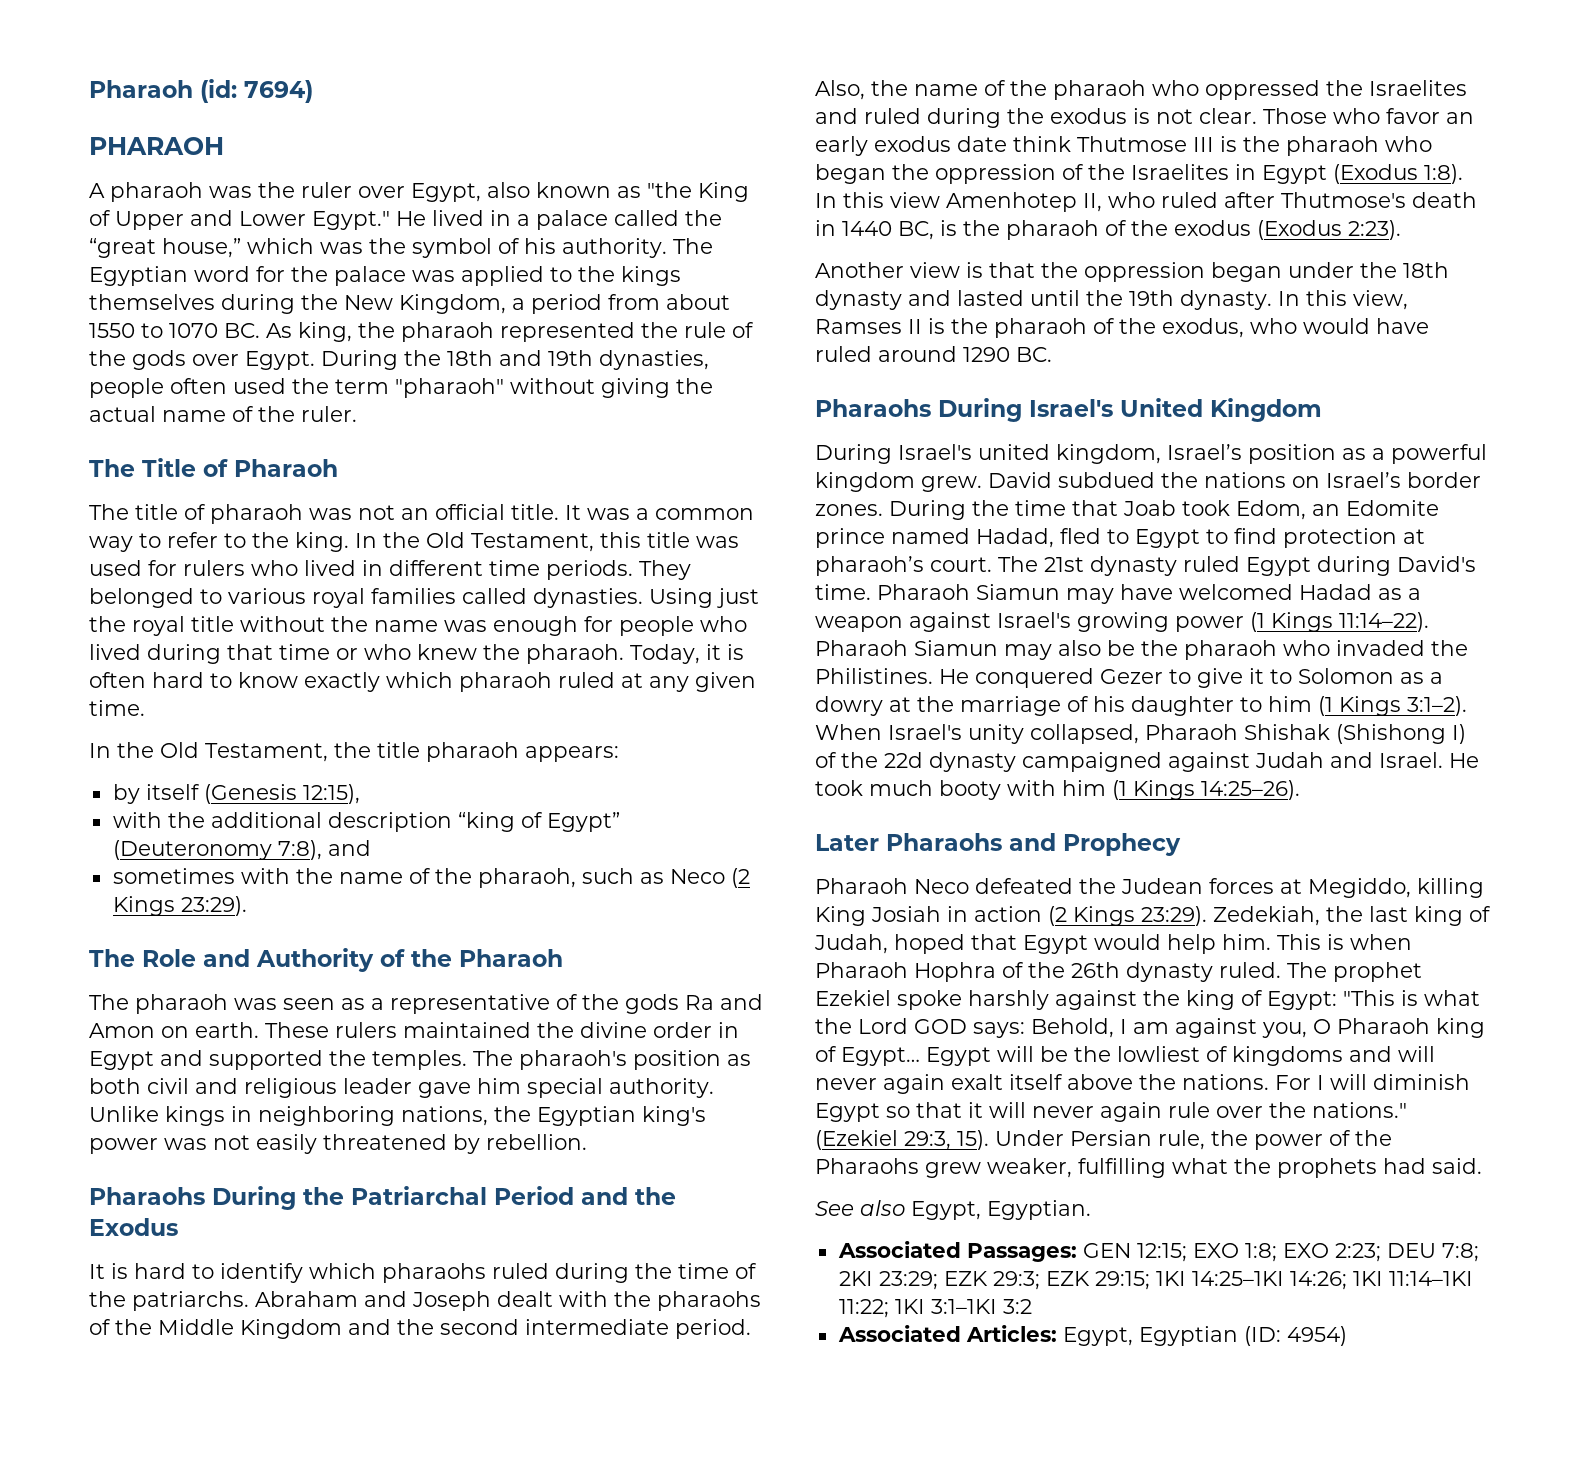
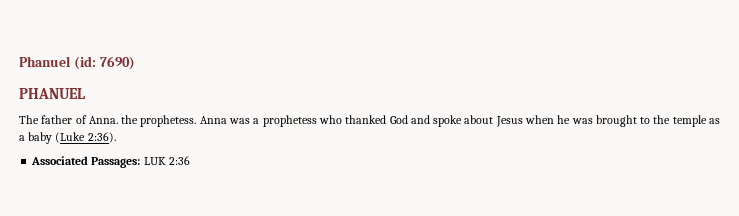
[89,79,313,103] [89,137,224,155] [89,182,749,202] [89,210,722,230] [89,238,713,258] [89,266,681,286] [89,294,730,314] [89,322,754,342] [89,350,709,370] [89,378,713,398] [89,406,357,422] [89,458,338,477] [89,504,754,524] [89,532,739,552] [89,560,691,580] [89,588,759,608] [89,616,747,636] [89,644,744,664] [89,672,756,692] [89,700,145,716] [89,742,619,762] [112,784,360,804] [112,812,620,832] [112,840,371,860] [112,868,750,888] [112,896,247,916] [89,948,563,972] [89,994,763,1014] [89,1022,739,1038] [89,1050,751,1070] [89,1078,714,1098] [89,1106,706,1126] [89,1134,587,1154] [89,1186,676,1210] [89,1218,178,1236] [89,1263,757,1283] [89,1291,761,1311] [89,1319,751,1339] [815,80,1467,100] [815,108,1474,128] [815,136,1432,156] [815,164,1463,184] [815,192,1477,212] [815,220,1401,240] [815,262,1449,282] [815,290,1408,310] [815,318,1429,338] [815,346,1052,362] [815,398,1322,422] [815,444,1487,464] [815,472,1481,492] [815,500,1439,520] [815,528,1425,548] [815,556,1476,576] [815,584,1421,604] [815,612,1429,632] [815,640,1468,660] [815,668,1443,688] [815,696,1467,716] [815,724,1466,744] [815,752,1479,772] [815,780,1300,800] [815,833,1181,856] [815,878,1484,898] [815,906,1491,926] [814,934,1412,954] [815,962,1422,982] [815,990,1480,1010] [815,1018,1485,1038] [815,1046,1435,1066] [815,1074,1470,1094] [815,1102,1407,1122] [815,1130,1392,1150] [815,1158,1482,1178] [815,1200,1091,1220] [837,1241,1479,1262] [838,1271,1473,1290] [838,1299,1032,1318] [837,1325,1347,1346] Pharaoh (id: 7694) // PHARAOH // A pharaoh was the ruler over Egypt, also known as "the King of Upper and Lower Egypt." He lived in a palace called the “great house,” which was the symbol of his authority. The Egyptian word for the palace was applied to the kings themselves during the New Kingdom, a period from about 1550 to 1070 BC. As king, the pharaoh represented the rule of the gods over Egypt. During the 18th and 19th dynasties, people often used the term "pharaoh" without giving the actual name of the ruler. // The Title of Pharaoh // The title of pharaoh was not an official title. It was a common way to refer to the king. In the Old Testament, this title was used for rulers who lived in different time periods. They belonged to various royal families called dynasties. Using just the royal title without the name was enough for people who lived during that time or who knew the pharaoh. Today, it is often hard to know exactly which pharaoh ruled at any given time. // In the Old Testament, the title pharaoh appears: // by itself (Genesis 12:15), // with the additional description “king of Egypt” (Deuteronomy 7:8), and // sometimes with the name of the pharaoh, such as Neco (2 Kings 23:29). // The Role and Authority of the Pharaoh // The pharaoh was seen as a representative of the gods Ra and Amon on earth. These rulers maintained the divine order in Egypt and supported the temples. The pharaoh's position as both civil and religious leader gave him special authority. Unlike kings in neighboring nations, the Egyptian king's power was not easily threatened by rebellion. // Pharaohs During the Patriarchal Period and the Exodus // It is hard to identify which pharaohs ruled during the time of the patriarchs. Abraham and Joseph dealt with the pharaohs of the Middle Kingdom and the second intermediate period. Also, the name of the pharaoh who oppressed the Israelites and ruled during the exodus is not clear. Those who favor an early exodus date think Thutmose III is the pharaoh who began the oppression of the Israelites in Egypt (Exodus 1:8). In this view Amenhotep II, who ruled after Thutmose's death in 1440 BC, is the pharaoh of the exodus (Exodus 2:23). // Another view is that the oppression began under the 18th dynasty and lasted until the 19th dynasty. In this view, Ramses II is the pharaoh of the exodus, who would have ruled around 1290 BC. // Pharaohs During Israel's United Kingdom // During Israel's united kingdom, Israel’s position as a powerful kingdom grew. David subdued the nations on Israel’s border zones. During the time that Joab took Edom, an Edomite prince named Hadad, fled to Egypt to find protection at pharaoh’s court. The 21st dynasty ruled Egypt during David's time. Pharaoh Siamun may have welcomed Hadad as a weapon against Israel's growing power (1 Kings 11:14–22). Pharaoh Siamun may also be the pharaoh who invaded the Philistines. He conquered Gezer to give it to Solomon as a dowry at the marriage of his daughter to him (1 Kings 3:1–2). When Israel's unity collapsed, Pharaoh Shishak (Shishong I) of the 22d dynasty campaigned against Judah and Israel. He took much booty with him (1 Kings 14:25–26). // Later Pharaohs and Prophecy // Pharaoh Neco defeated the Judean forces at Megiddo, killing King Josiah in action (2 Kings 23:29). Zedekiah, the last king of Judah, hoped that Egypt would help him. This is when Pharaoh Hophra of the 26th dynasty ruled. The prophet Ezekiel spoke harshly against the king of Egypt: "This is what the Lord GOD says: Behold, I am against you, O Pharaoh king of Egypt… Egypt will be the lowliest of kingdoms and will never again exalt itself above the nations. For I will diminish Egypt so that it will never again rule over the nations." (Ezekiel 29:3, 15). Under Persian rule, the power of the Pharaohs grew weaker, fulfilling what the prophets had said. // See also Egypt, Egyptian. // Associated Passages: GEN 12:15; EXO 1:8; EXO 2:23; DEU 7:8; 2KI 23:29; EZK 29:3; EZK 29:15; 1KI 14:25–1KI 14:26; 1KI 11:14–1KI 11:22; 1KI 3:1–1KI 3:2 // Associated Articles: Egypt, Egyptian (ID: 4954) -> [19,56,135,70] [19,88,86,99] [19,115,720,127] [19,132,116,144] [31,156,190,168] Phanuel (id: 7690) // PHANUEL // The father of Anna. the prophetess. Anna was a prophetess who thanked God and spoke about Jesus when he was brought to the temple as a baby (Luke 2:36). // Associated Passages: LUK 2:36

